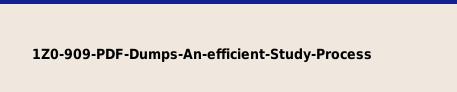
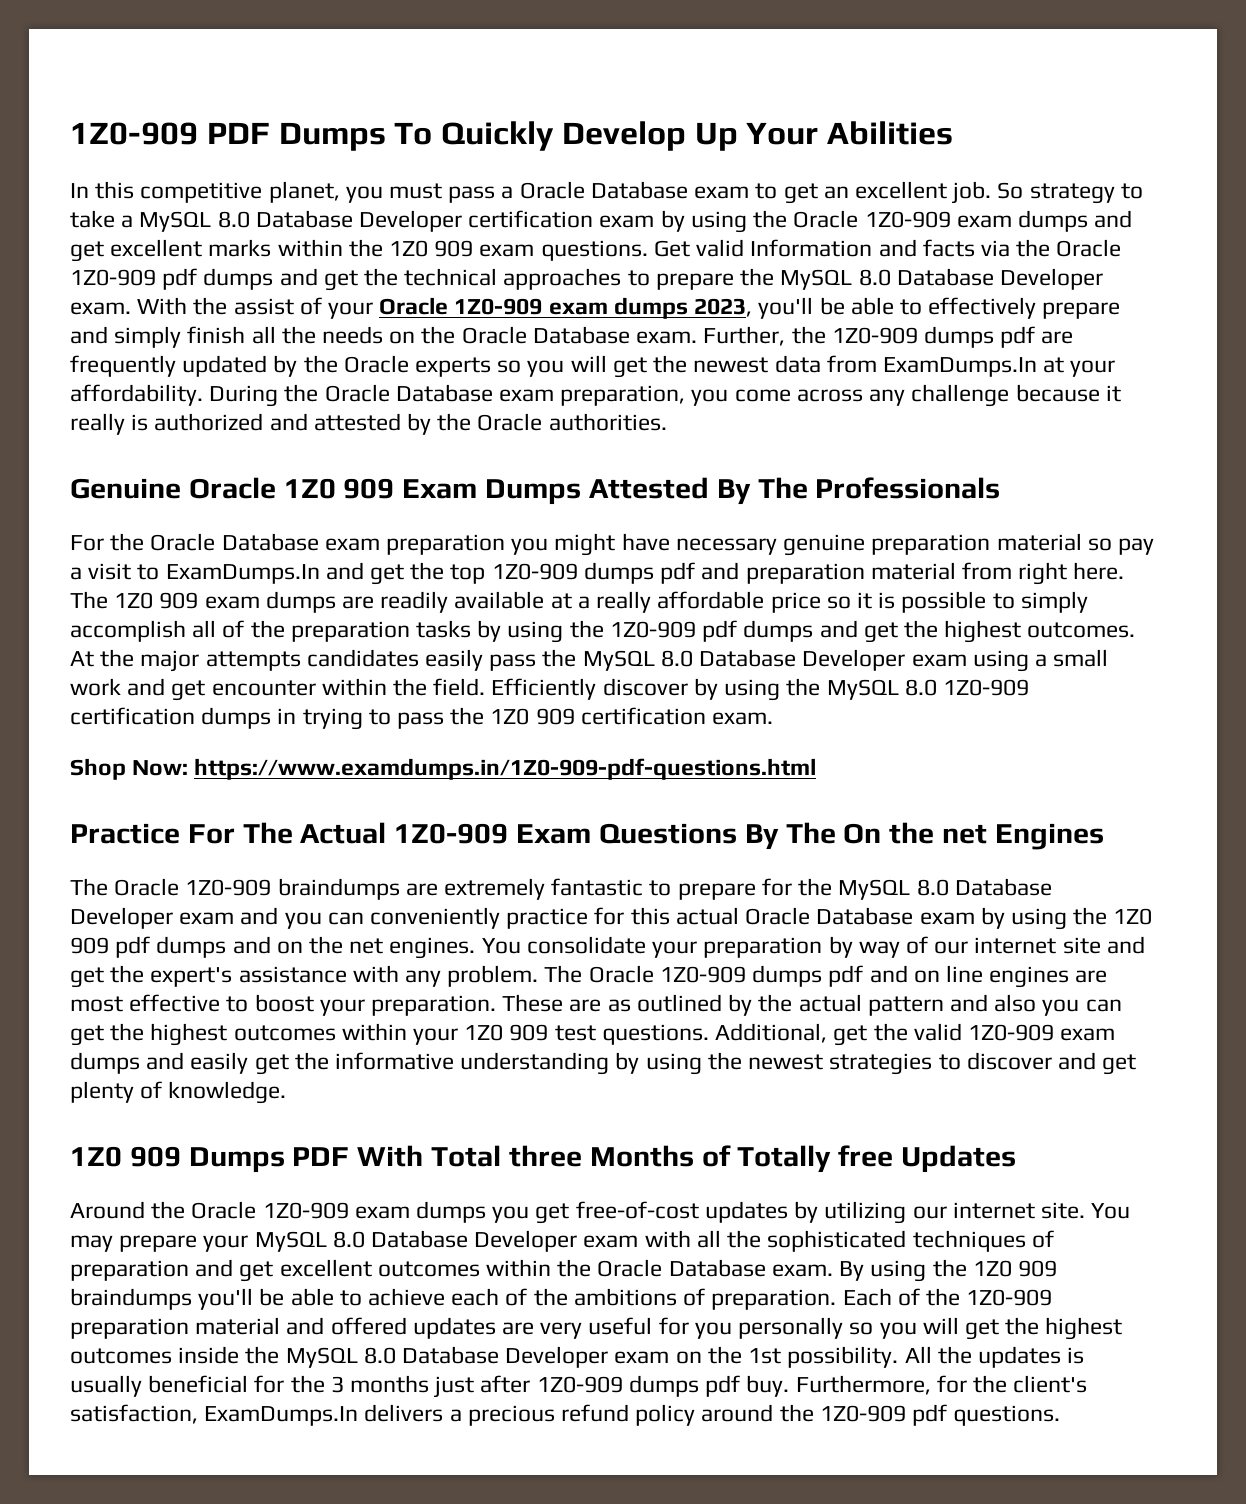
[32,48,372,63] 1Z0-909-PDF-Dumps-An-efficient-Study-Process -> [70,121,954,151] [70,181,1143,204] [70,210,1133,233] [70,239,1122,262] [70,268,1103,291] [70,297,1121,319] [70,326,1074,348] [70,355,1116,378] [70,384,1121,407] [70,413,667,435] [70,477,1001,505] [70,533,1154,556] [70,562,1125,585] [70,591,1088,613] [70,620,1136,643] [70,649,1109,672] [70,678,1029,701] [70,707,774,730] [70,758,817,780] [70,822,1104,850] [70,878,1052,900] [70,907,1153,930] [70,936,1145,959] [70,965,1108,988] [70,994,1122,1016] [70,1023,1116,1046] [70,1052,1137,1075] [70,1081,287,1104] [70,1145,1017,1173] [70,1201,1131,1224] [70,1230,1054,1252] [70,1259,1057,1282] [70,1288,1053,1310] [70,1317,1123,1340] [70,1346,1085,1368] [70,1375,1088,1398] [70,1404,1061,1426] 1Z0-909 PDF Dumps To Quickly Develop Up Your Abilities // In this competitive planet, you must pass a Oracle Database exam to get an excellent job. So strategy to take a MySQL 8.0 Database Developer certification exam by using the Oracle 1Z0-909 exam dumps and get excellent marks within the 1Z0 909 exam questions. Get valid Information and facts via the Oracle 1Z0-909 pdf dumps and get the technical approaches to prepare the MySQL 8.0 Database Developer exam. With the assist of your Oracle 1Z0-909 exam dumps 2023, you'll be able to effectively prepare and simply finish all the needs on the Oracle Database exam. Further, the 1Z0-909 dumps pdf are frequently updated by the Oracle experts so you will get the newest data from ExamDumps.In at your affordability. During the Oracle Database exam preparation, you come across any challenge because it really is authorized and attested by the Oracle authorities. // Genuine Oracle 1Z0 909 Exam Dumps Attested By The Professionals // For the Oracle Database exam preparation you might have necessary genuine preparation material so pay a visit to ExamDumps.In and get the top 1Z0-909 dumps pdf and preparation material from right here. The 1Z0 909 exam dumps are readily available at a really affordable price so it is possible to simply accomplish all of the preparation tasks by using the 1Z0-909 pdf dumps and get the highest outcomes. At the major attempts candidates easily pass the MySQL 8.0 Database Developer exam using a small work and get encounter within the field. Efficiently discover by using the MySQL 8.0 1Z0-909 certification dumps in trying to pass the 1Z0 909 certification exam. // Shop Now: https://www.examdumps.in/1Z0-909-pdf-questions.html // Practice For The Actual 1Z0-909 Exam Questions By The On the net Engines // The Oracle 1Z0-909 braindumps are extremely fantastic to prepare for the MySQL 8.0 Database Developer exam and you can conveniently practice for this actual Oracle Database exam by using the 1Z0 909 pdf dumps and on the net engines. You consolidate your preparation by way of our internet site and get the expert's assistance with any problem. The Oracle 1Z0-909 dumps pdf and on line engines are most effective to boost your preparation. These are as outlined by the actual pattern and also you can get the highest outcomes within your 1Z0 909 test questions. Additional, get the valid 1Z0-909 exam dumps and easily get the informative understanding by using the newest strategies to discover and get plenty of knowledge. // 1Z0 909 Dumps PDF With Total three Months of Totally free Updates // Around the Oracle 1Z0-909 exam dumps you get free-of-cost updates by utilizing our internet site. You may prepare your MySQL 8.0 Database Developer exam with all the sophisticated techniques of preparation and get excellent outcomes within the Oracle Database exam. By using the 1Z0 909 braindumps you'll be able to achieve each of the ambitions of preparation. Each of the 1Z0-909 preparation material and offered updates are very useful for you personally so you will get the highest outcomes inside the MySQL 8.0 Database Developer exam on the 1st possibility. All the updates is usually beneficial for the 3 months just after 1Z0-909 dumps pdf buy. Furthermore, for the client's satisfaction, ExamDumps.In delivers a precious refund policy around the 1Z0-909 pdf questions.

